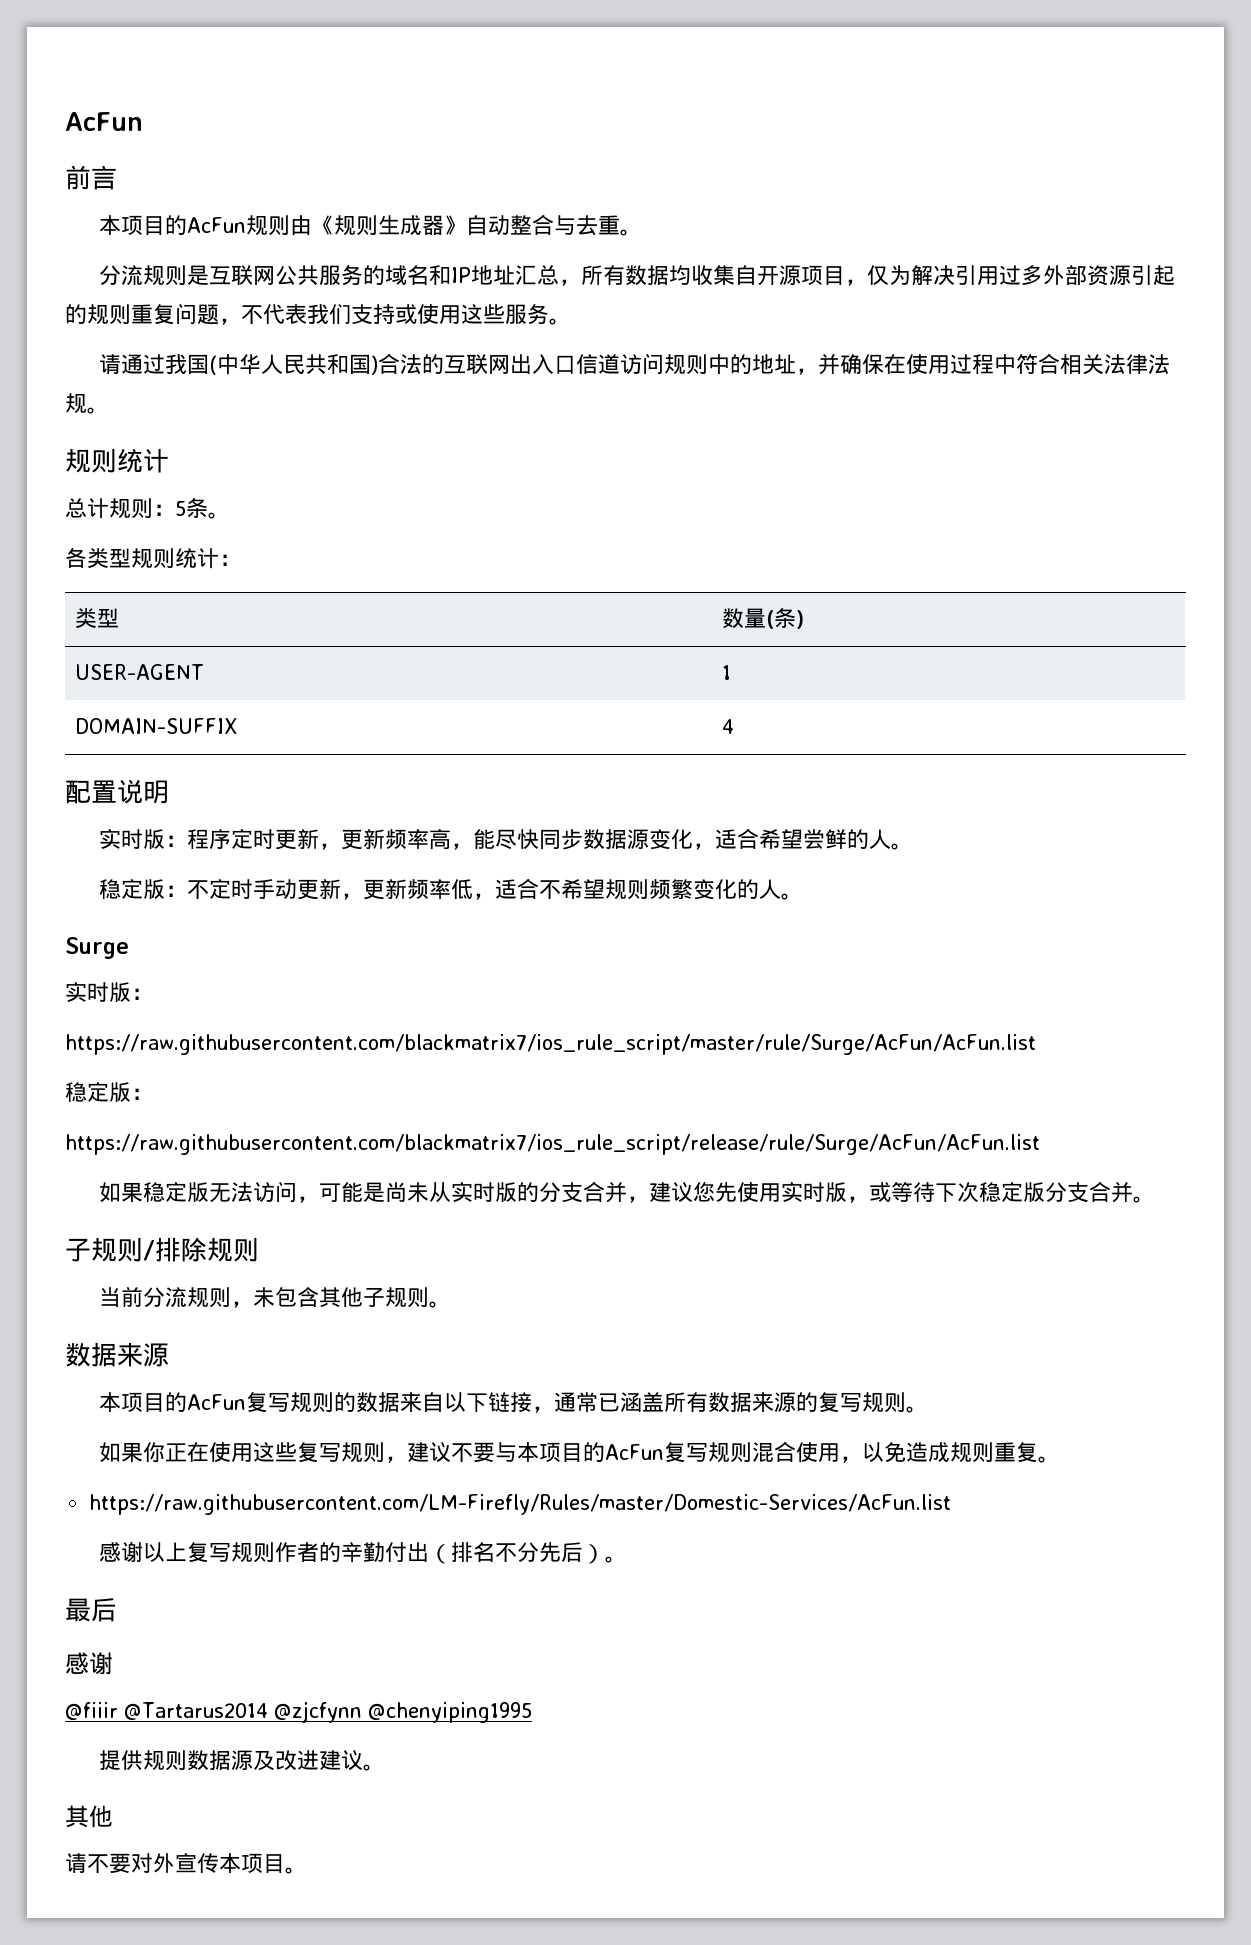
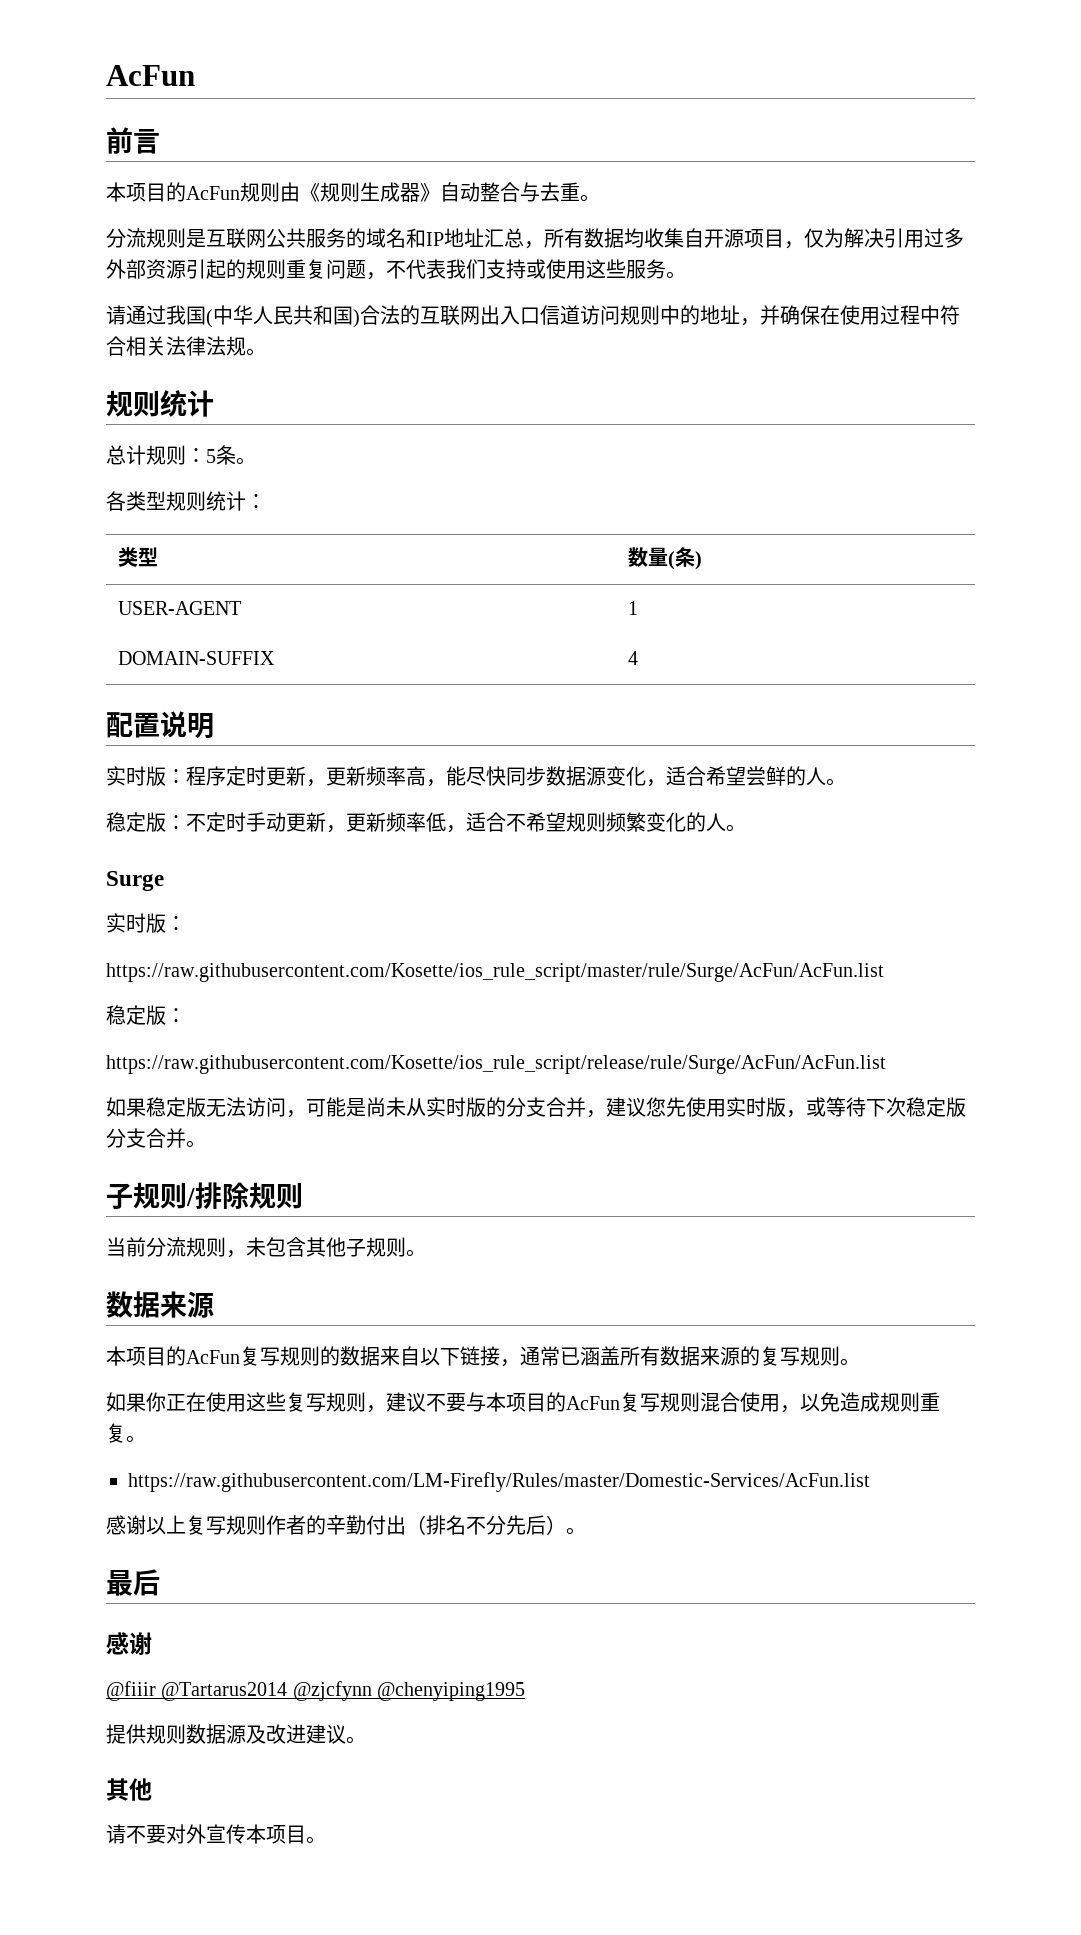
[65,1034,1036,1055] https://raw.githubusercontent.com/blackmatrix7/ios_rule_script/master/rule/Surge/AcFun/AcFun.list -> [106,963,884,982] https://raw.githubusercontent.com/Kosette/ios_rule_script/master/rule/Surge/AcFun/AcFun.list
[65,1134,1040,1155] https://raw.githubusercontent.com/blackmatrix7/ios_rule_script/release/rule/Surge/AcFun/AcFun.list -> [106,1055,886,1074] https://raw.githubusercontent.com/Kosette/ios_rule_script/release/rule/Surge/AcFun/AcFun.list

